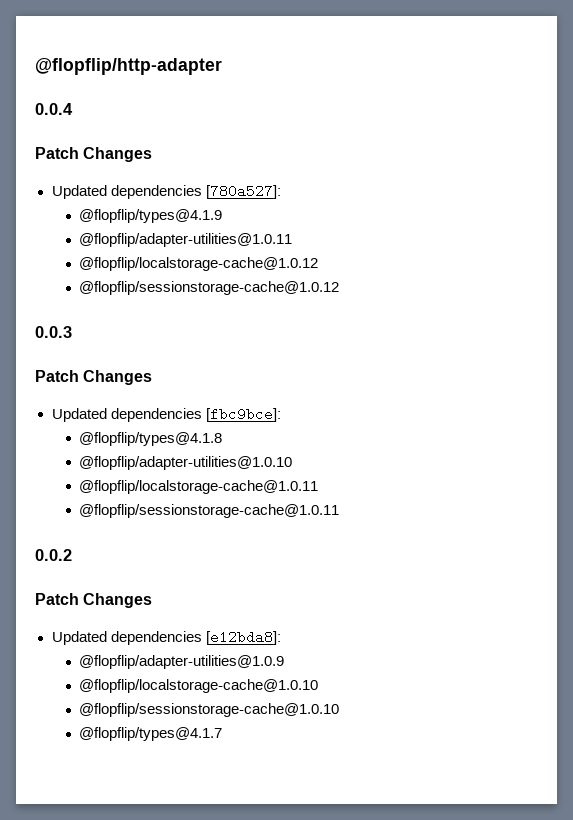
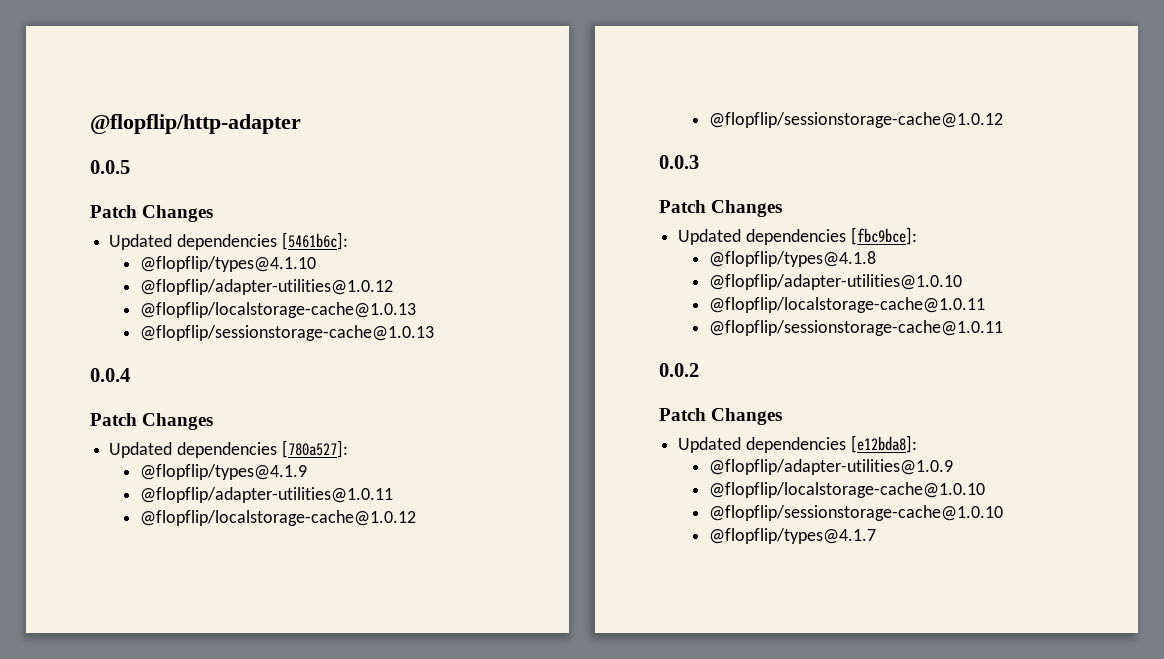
(222, 66) none -> [90,160,130,174] [90,205,214,222] [109,232,348,250] [140,256,317,272] [140,279,394,295] [140,302,417,318] [140,325,435,341] // 0.0.5 // Patch Changes // Updated dependencies [5461b6c]: // @flopflip/types@4.1.10 // @flopflip/adapter-utilities@1.0.12 // @flopflip/localstorage-cache@1.0.13 // @flopflip/sessionstorage-cache@1.0.13

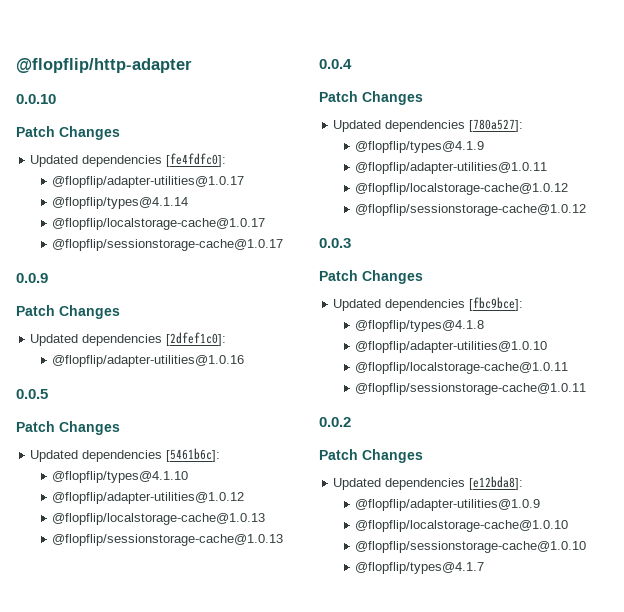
(301, 124) none -> [16,94,56,104] [16,126,120,140] [30,153,227,167] [52,176,245,188] [52,197,189,209] [52,218,266,230] [52,239,284,251] [16,273,48,283] [16,305,120,319] [30,332,227,346] [52,355,245,367] // 0.0.10 // Patch Changes // Updated dependencies [fe4fdfc0]: // @flopflip/adapter-utilities@1.0.17 // @flopflip/types@4.1.14 // @flopflip/localstorage-cache@1.0.17 // @flopflip/sessionstorage-cache@1.0.17 // 0.0.9 // Patch Changes // Updated dependencies [2dfef1c0]: // @flopflip/adapter-utilities@1.0.16

